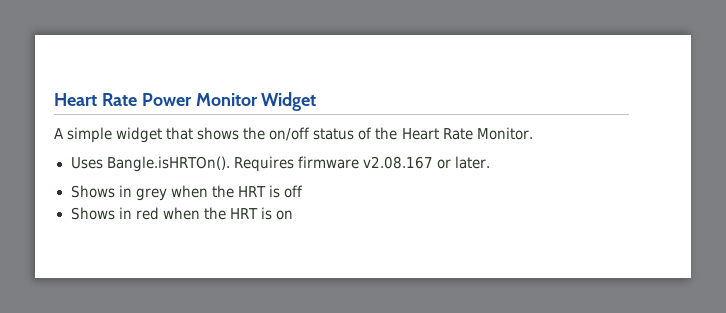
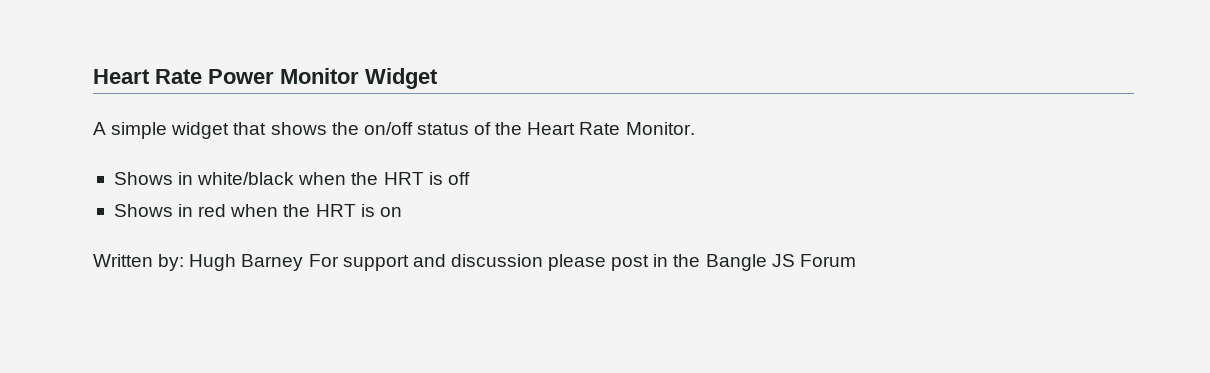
[70,156,490,172] [70,185,167,201] // Uses Bangle.isHRTOn(). Requires firmware v2.08.167 or later. // Shows in grey -> [113,172,295,185] // Shows in white/black
(293, 215) none -> [93,254,856,271] // Written by: Hugh Barney For support and discussion please post in the Bangle JS Forum

